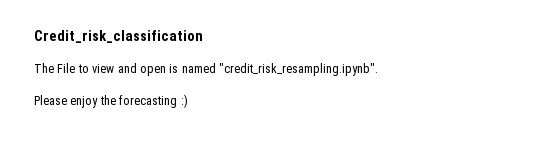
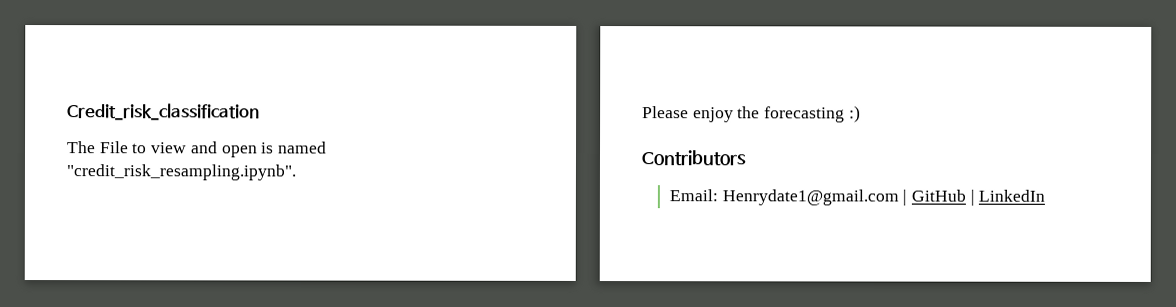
(188, 101) none -> [641,150,747,166] [668,189,1046,206] // Contributors // Email: Henrydate1@gmail.com | GitHub | LinkedIn

